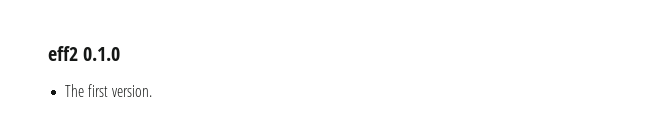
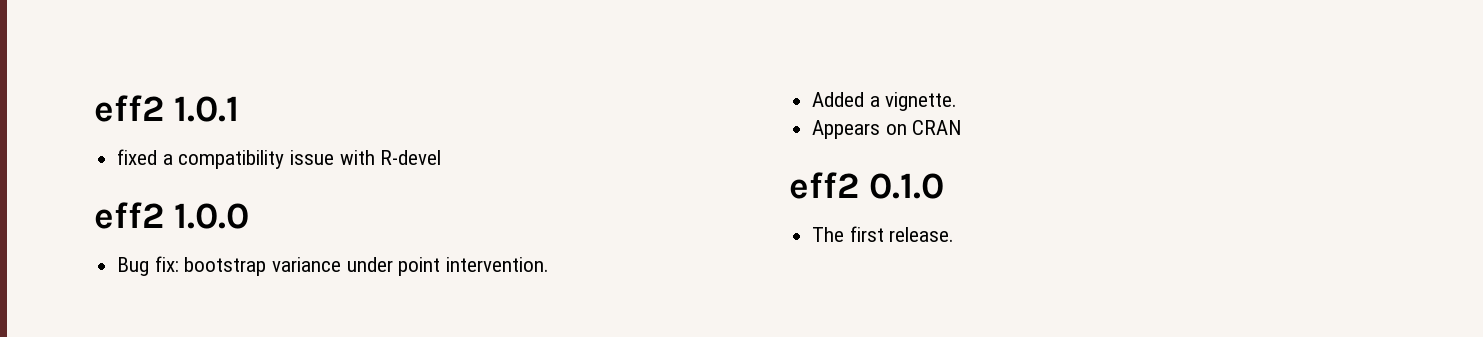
[48,46,78,61] eff2 -> [94,95,239,122] [117,149,442,169] [94,202,249,229] [117,256,550,276] [812,92,958,111] [812,120,962,139] [789,172,859,199] eff2 1.0.1 // fixed a compatibility issue with R-devel // eff2 1.0.0 // Bug fix: bootstrap variance under point intervention. // Added a vignette. // Appears on CRAN // eff2
[112,85,153,97] version. -> [889,227,955,242] release.

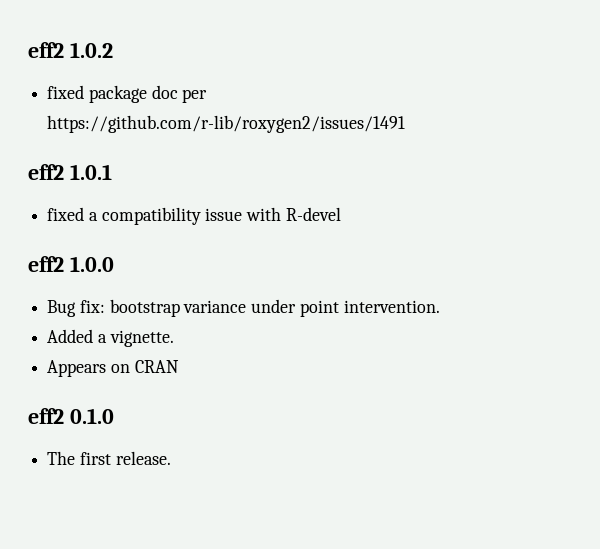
[94,95,164,122] eff2 -> [28,42,113,58] [47,85,208,103] [47,115,406,133] [28,164,64,180] eff2 1.0.2 // fixed package doc per https://github.com/r-lib/roxygen2/issues/1491 // eff2

